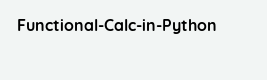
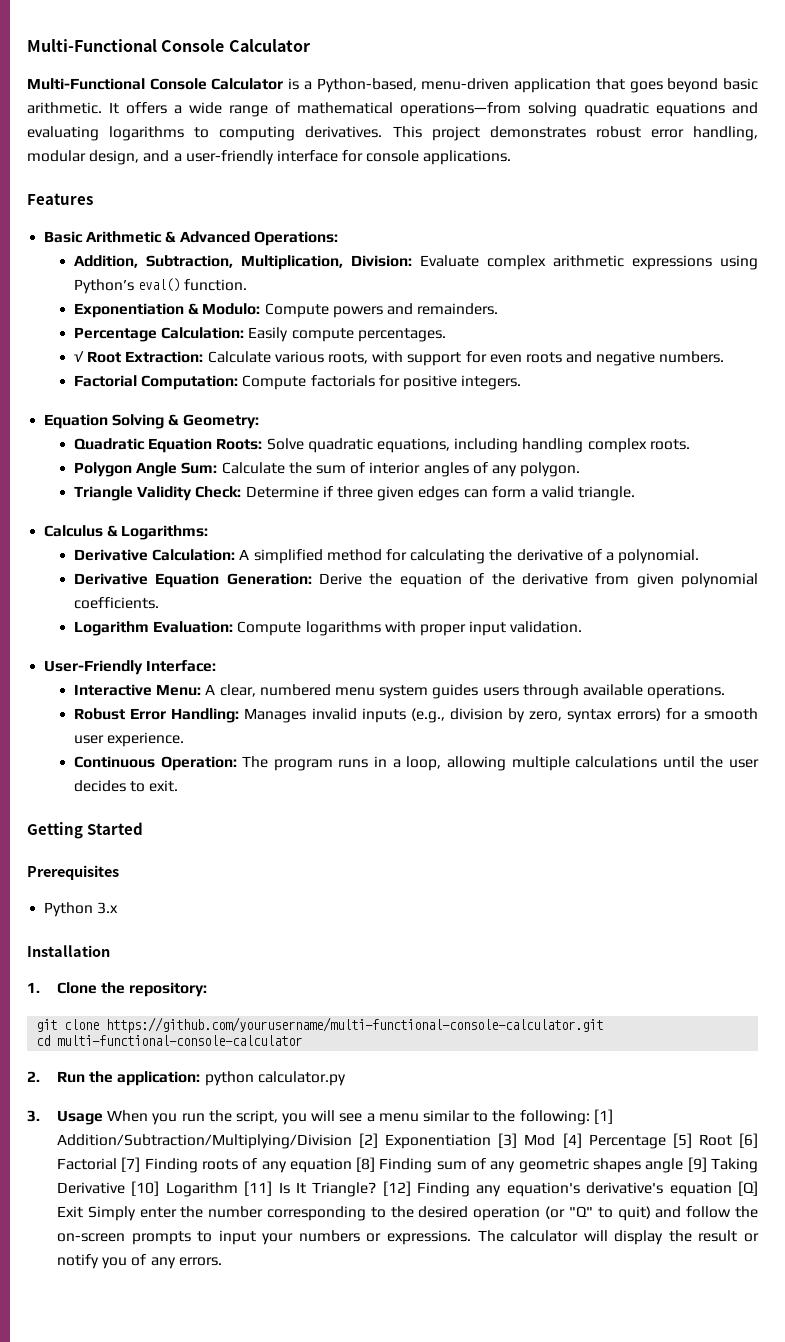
[17,19,217,34] Functional-Calc-in-Python -> [27,39,310,52] [27,78,759,93] [27,102,758,117] [27,126,759,141] [27,150,512,165] [27,193,93,205] [44,231,338,246] [74,255,759,270] [74,278,248,294] [74,303,499,318] [74,327,446,342] [74,351,725,366] [74,375,522,390] [44,414,259,429] [74,438,690,453] [74,462,581,477] [74,486,636,501] [44,525,209,540] [74,549,700,564] [74,573,759,588] [74,597,160,609] [74,621,583,636] [44,660,217,675] [74,684,726,699] [74,708,758,723] [74,732,185,747] [74,756,759,771] [74,780,179,792] [27,822,144,839] [27,865,119,880] [44,902,119,917] [27,945,110,957] [27,982,208,997] [36,1017,604,1033] [36,1035,303,1046] [27,1071,346,1086] [27,1109,613,1125] [56,1133,759,1149] [56,1157,759,1173] [56,1181,758,1197] [56,1206,759,1221] [56,1230,759,1245] [56,1254,222,1269] Multi-Functional Console Calculator // Multi-Functional Console Calculator is a Python-based, menu-driven application that goes beyond basic arithmetic. It offers a wide range of mathematical operations—from solving quadratic equations and evaluating logarithms to computing derivatives. This project demonstrates robust error handling, modular design, and a user-friendly interface for console applications. // Features // Basic Arithmetic & Advanced Operations: // Addition, Subtraction, Multiplication, Division: Evaluate complex arithmetic expressions using Python’s eval() function. // Exponentiation & Modulo: Compute powers and remainders. // Percentage Calculation: Easily compute percentages. // √ Root Extraction: Calculate various roots, with support for even roots and negative numbers. // Factorial Computation: Compute factorials for positive integers. // Equation Solving & Geometry: // Quadratic Equation Roots: Solve quadratic equations, including handling complex roots. // Polygon Angle Sum: Calculate the sum of interior angles of any polygon. // Triangle Validity Check: Determine if three given edges can form a valid triangle. // Calculus & Logarithms: // Derivative Calculation: A simplified method for calculating the derivative of a polynomial. // Derivative Equation Generation: Derive the equation of the derivative from given polynomial coefficients. // Logarithm Evaluation: Compute logarithms with proper input validation. // User-Friendly Interface: // Interactive Menu: A clear, numbered menu system guides users through available operations. // Robust Error Handling: Manages invalid inputs (e.g., division by zero, syntax errors) for a smooth user experience. // Continuous Operation: The program runs in a loop, allowing multiple calculations until the user decides to exit. // Getting Started // Prerequisites // Python 3.x // Installation // 1. Clone the repository: // git clone https://github.com/yourusername/multi-functional-console-calculator.git // cd multi-functional-console-calculator // 2. Run the application: python calculator.py // 3. Usage When you run the script, you will see a menu similar to the following: [1] Addition/Subtraction/Multiplying/Division [2] Exponentiation [3] Mod [4] Percentage [5] Root [6] Factorial [7] Finding roots of any equation [8] Finding sum of any geometric shapes angle [9] Taking Derivative [10] Logarithm [11] Is It Triangle? [12] Finding any equation's derivative's equation [Q] Exit Simply enter the number corresponding to the desired operation (or "Q" to quit) and follow the on-screen prompts to input your numbers or expressions. The calculator will display the result or notify you of any errors.

